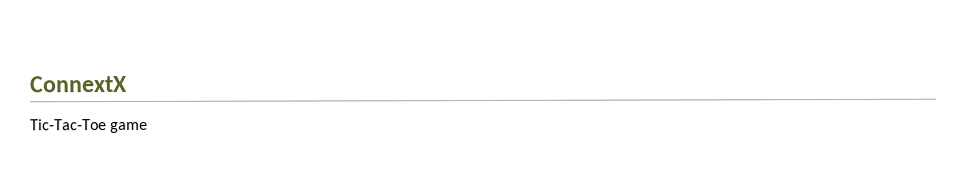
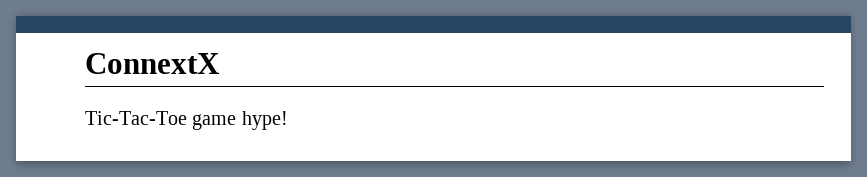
(149, 127) none -> [241,111,288,130] hype!

